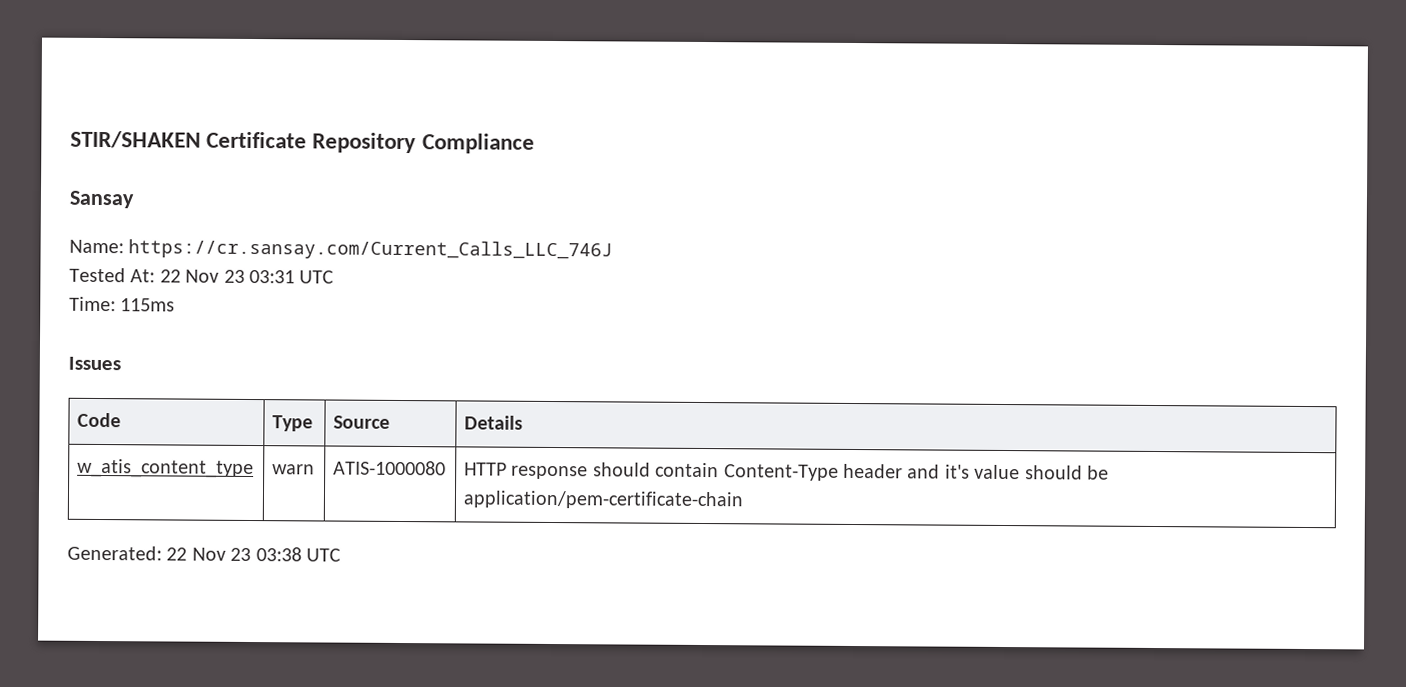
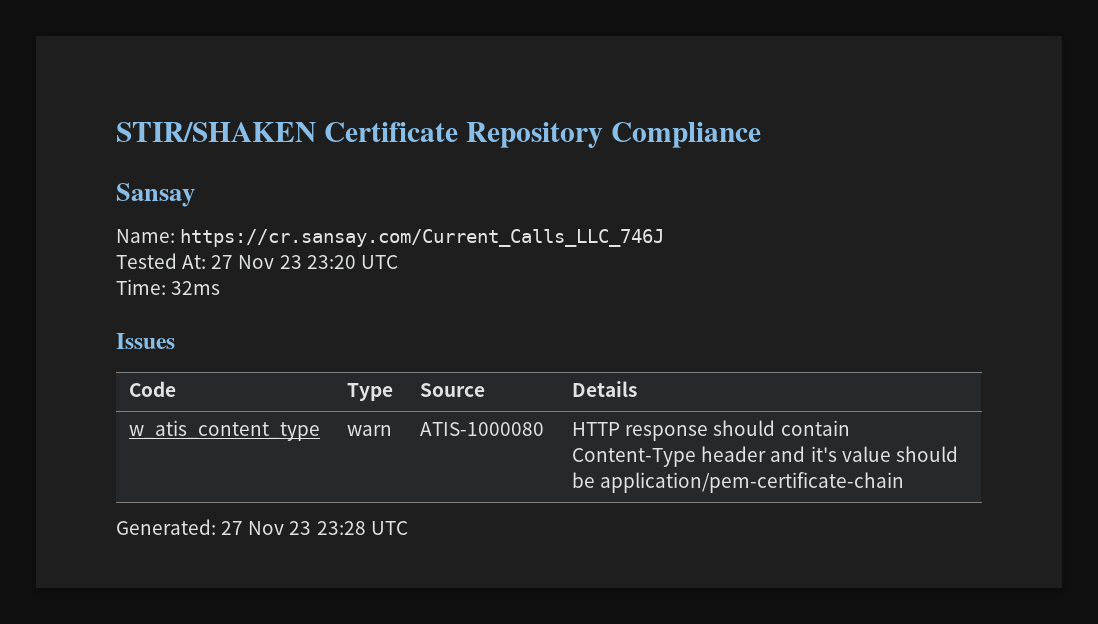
[159,269,295,284] 22 Nov 23 03:31 -> [211,255,356,269] 27 Nov 23 23:20
[120,298,176,312] 115ms -> [171,281,221,295] 32ms
[166,547,302,562] 22 Nov 23 03:38 -> [221,521,366,535] 27 Nov 23 23:28

